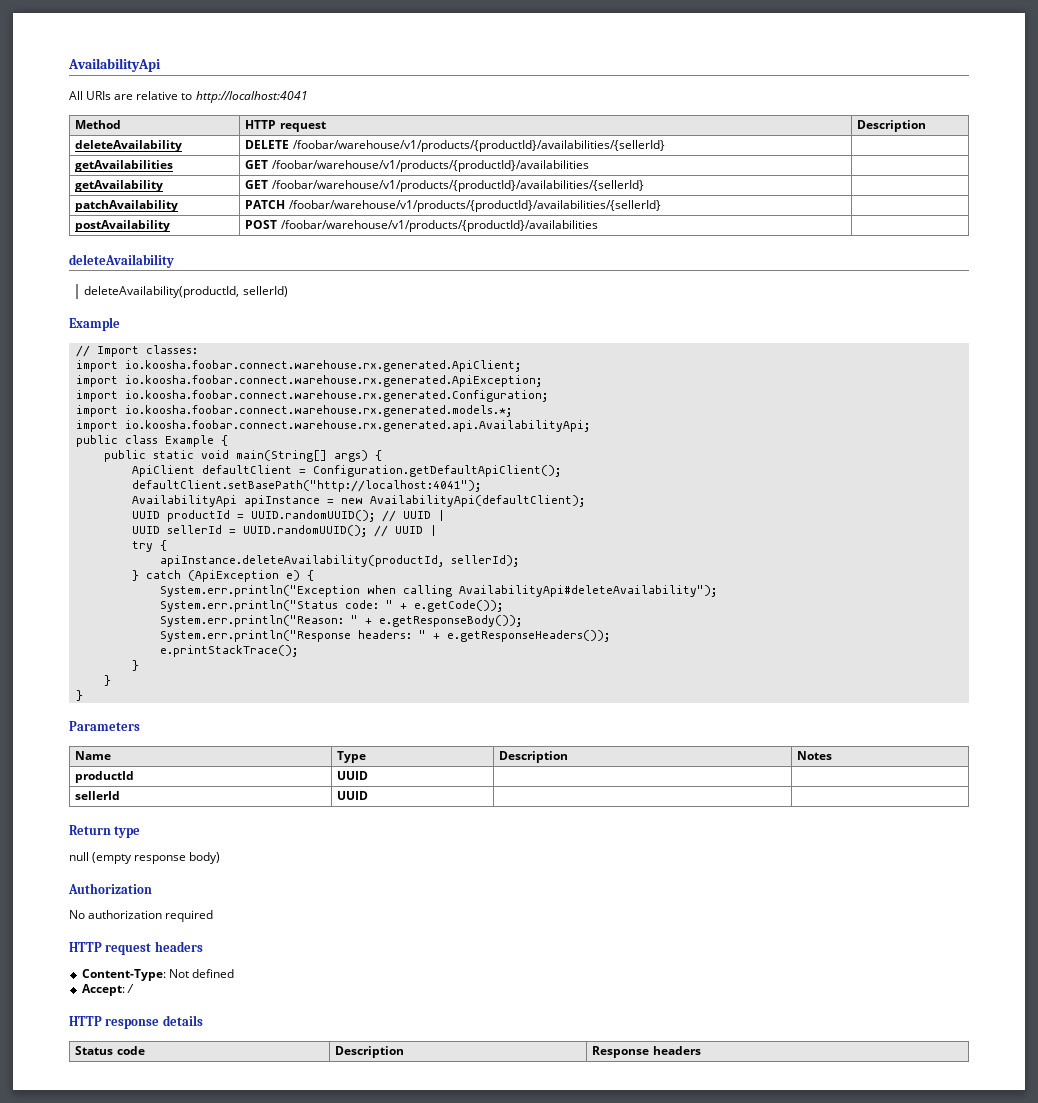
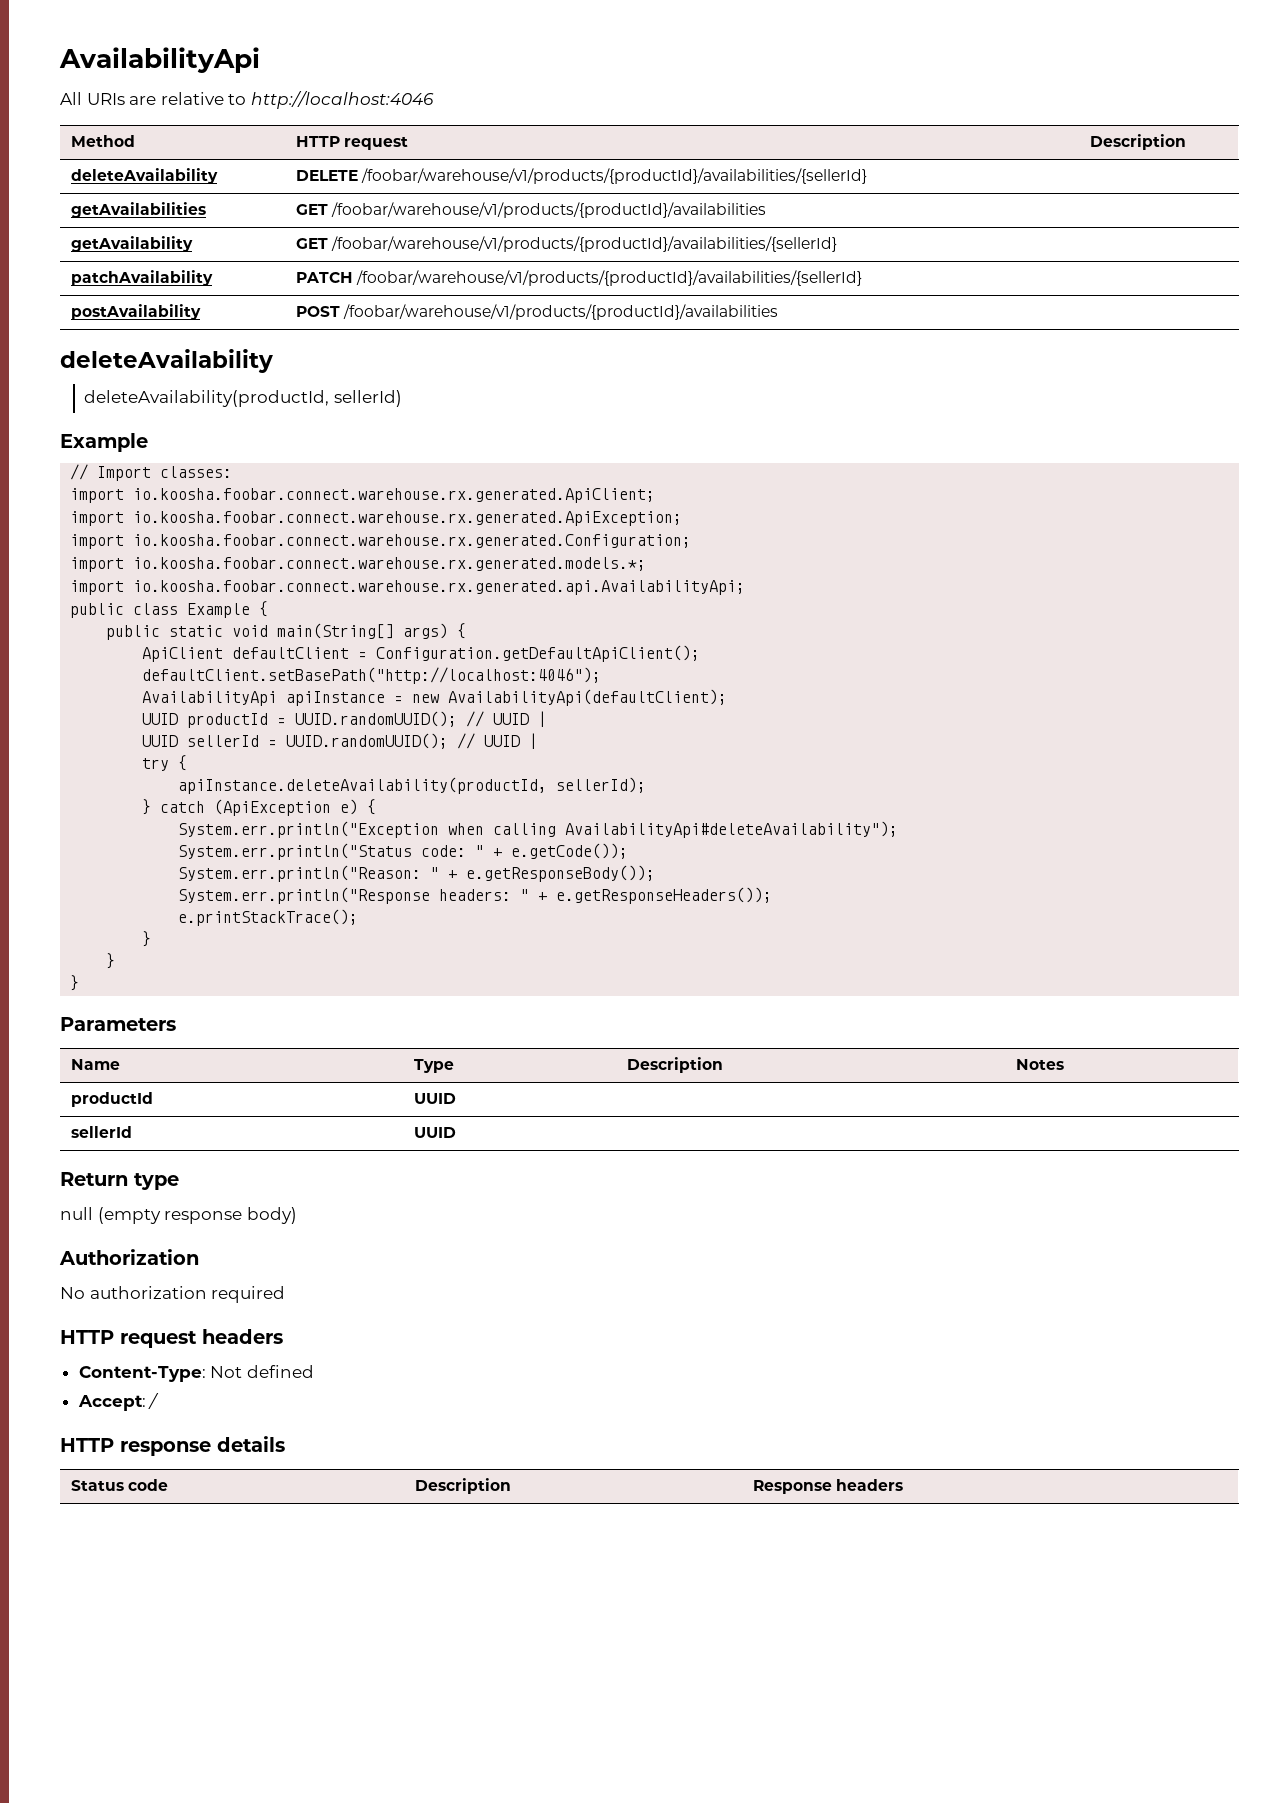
[195,91,308,103] http://localhost:4041 -> [250,91,434,109] http://localhost:4046
[131,480,481,492] defaultClient.setBasePath("http://localhost:4041"); -> [142,667,602,684] defaultClient.setBasePath("http://localhost:4046");

